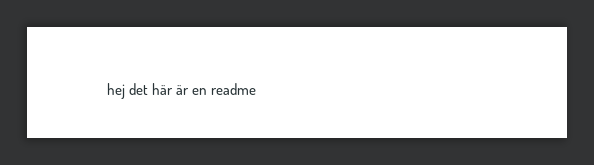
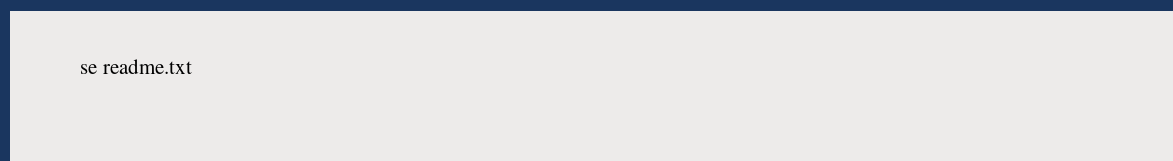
[107,83,257,99] hej det här är en readme -> [80,59,192,74] se readme.txt

